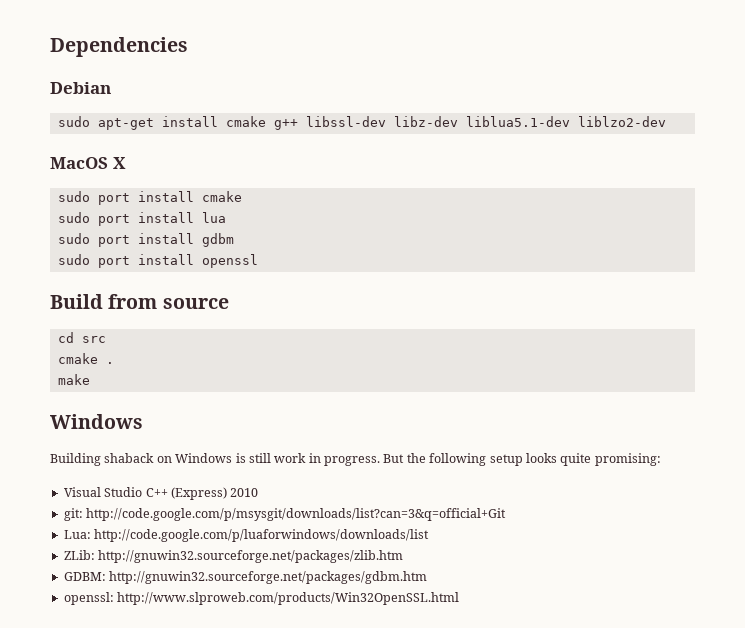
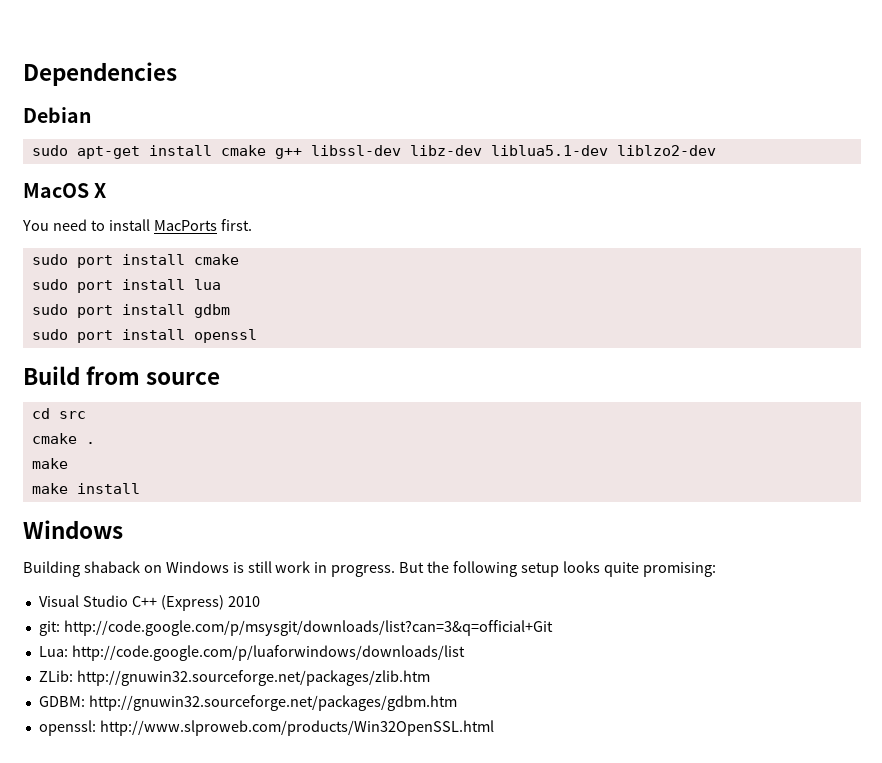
(126, 163) none -> [22,219,252,231] // You need to install MacPorts first.
(90, 379) none -> [31,483,140,494] // make install

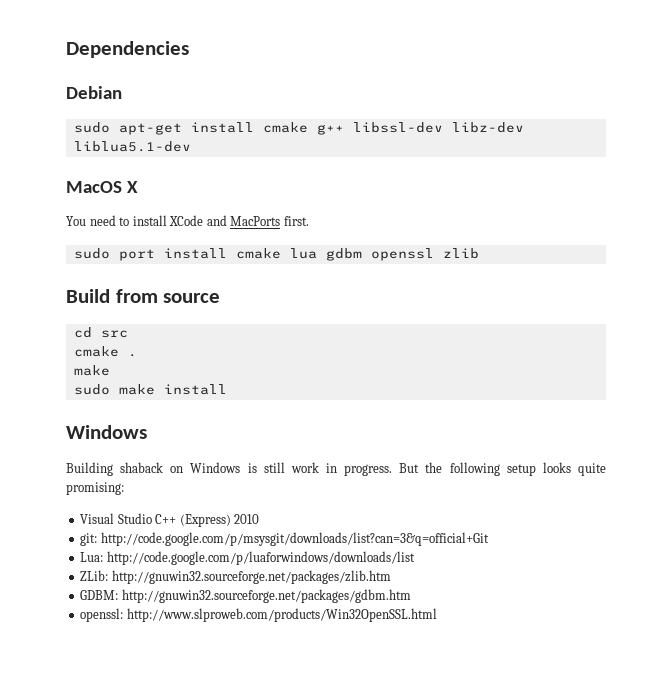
[616,145,716,156] liblzo2-dev -> (191, 146) none
(150, 225) none -> [169,215,227,226] XCode and
[31,279,221,293] [31,304,230,318] [31,329,185,343] // sudo port install lua // sudo port install gdbm // sudo port install -> [289,248,362,261] lua gdbm
(257, 336) none -> [442,248,479,259] zlib
(68, 463) none -> [73,384,110,395] sudo

